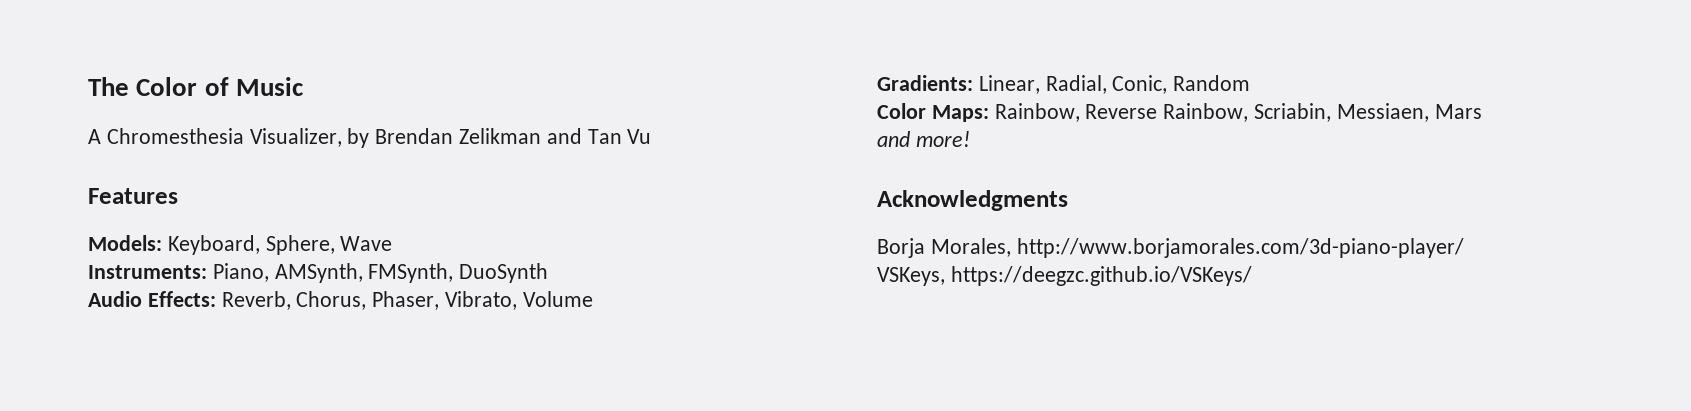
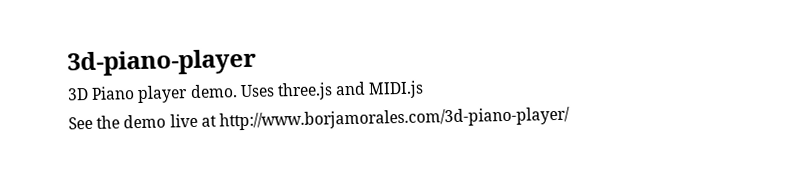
[88,77,304,96] [88,128,652,148] [88,188,178,204] [88,235,393,255] [88,263,549,283] [88,291,593,310] [877,75,1251,94] [877,103,1482,122] [877,131,970,147] [877,190,1068,211] [877,238,1011,258] The Color of Music // A Chromesthesia Visualizer, by Brendan Zelikman and Tan Vu // Features // Models: Keyboard, Sphere, Wave // Instruments: Piano, AMSynth, FMSynth, DuoSynth // Audio Effects: Reverb, Chorus, Phaser, Vibrato, Volume // Gradients: Linear, Radial, Conic, Random // Color Maps: Rainbow, Reverse Rainbow, Scriabin, Messiaen, Mars // and more! // Acknowledgments // Borja Morales, -> [67,48,257,77] [67,80,425,104] [68,113,217,130] 3d-piano-player // 3D Piano player demo. Uses three.js and MIDI.js // See the demo live at
[877,266,1252,286] // VSKeys, https://deegzc.github.io/VSKeys/ -> (570, 118) none

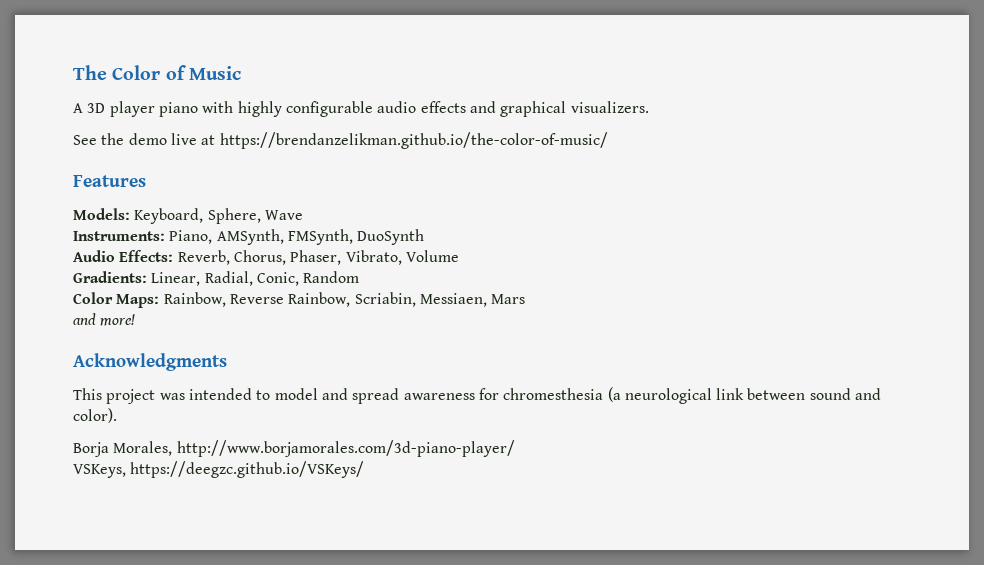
[67,48,257,77] [67,80,425,104] 3d-piano-player // 3D Piano player demo. Uses three.js and MIDI.js -> [73,65,242,80] [73,101,649,117] The Color of Music // A 3D player piano with highly configurable audio effects and graphical visualizers.
(217, 121) none -> [219,132,608,149] [73,175,146,187] [73,208,303,224] [73,229,425,245] [73,250,459,265] [73,271,360,286] [73,292,526,308] [73,313,136,326] [73,353,227,371] [73,387,882,404] [73,408,117,423] [73,441,173,457] https://brendanzelikman.github.io/the-color-of-music/ // Features // Models: Keyboard, Sphere, Wave // Instruments: Piano, AMSynth, FMSynth, DuoSynth // Audio Effects: Reverb, Chorus, Phaser, Vibrato, Volume // Gradients: Linear, Radial, Conic, Random // Color Maps: Rainbow, Reverse Rainbow, Scriabin, Messiaen, Mars // and more! // Acknowledgments // This project was intended to model and spread awareness for chromesthesia (a neurological link between sound and color). // Borja Morales,
(570, 118) none -> [73,461,365,478] // VSKeys, https://deegzc.github.io/VSKeys/

